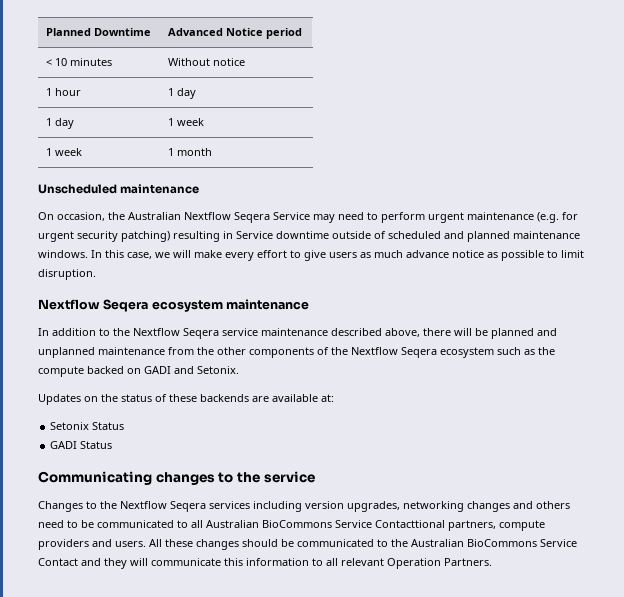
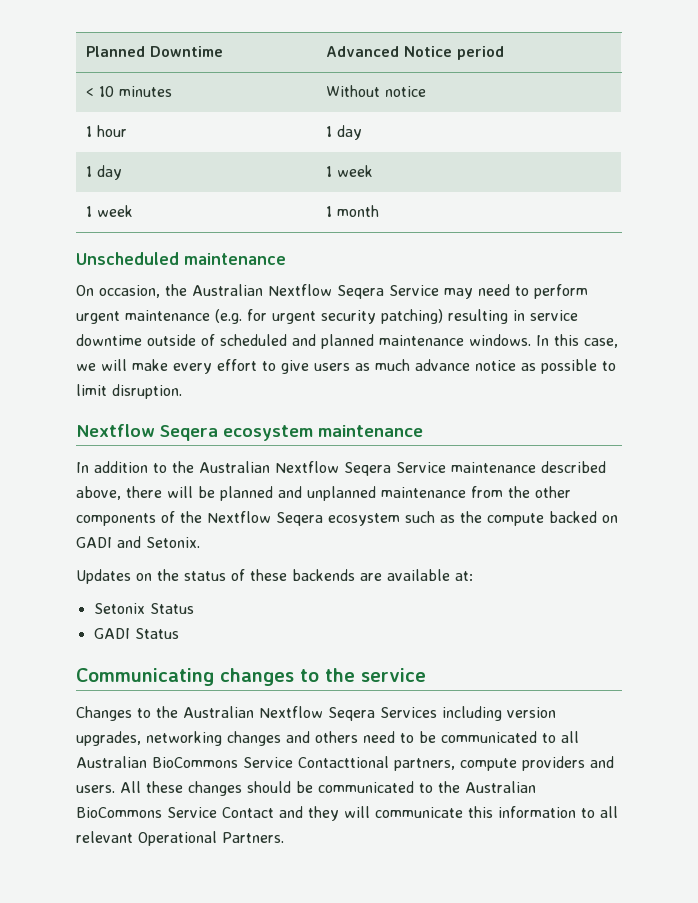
[236,231,273,239] Service -> [530,310,578,321] service
[133,328,258,339] Nextflow Seqera service -> [199,461,446,476] Australian Nextflow Seqera Service
[120,501,250,512] Nextflow Seqera services -> [183,706,437,721] Australian Nextflow Seqera Services
[387,558,441,569] Operation -> [138,831,217,846] Operational

